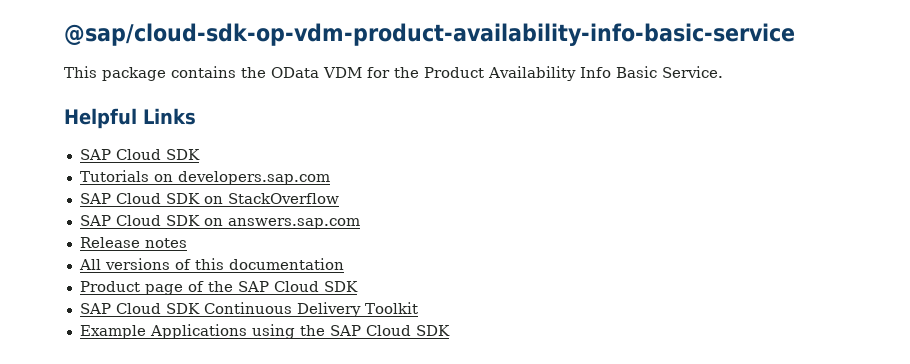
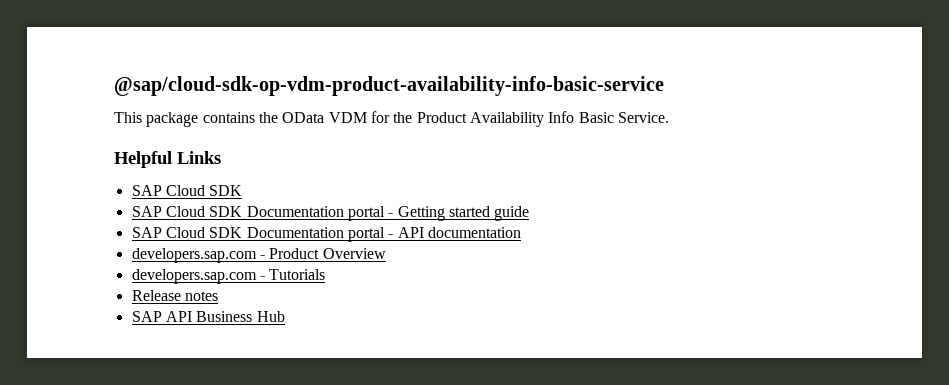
[79,170,330,185] [79,193,339,204] [79,215,360,229] [79,237,187,248] [78,258,344,270] [79,281,358,295] [79,302,418,317] [79,324,450,339] Tutorials on developers.sap.com // SAP Cloud SDK on StackOverflow // SAP Cloud SDK on answers.sap.com // Release notes // All versions of this documentation // Product page of the SAP Cloud SDK // SAP Cloud SDK Continuous Delivery Toolkit // Example Applications using the SAP Cloud SDK -> [131,206,530,221] [131,227,521,242] [131,248,386,263] [131,269,326,284] [131,290,218,301] [131,311,285,322] SAP Cloud SDK Documentation portal - Getting started guide // SAP Cloud SDK Documentation portal - API documentation // developers.sap.com - Product Overview // developers.sap.com - Tutorials // Release notes // SAP API Business Hub

